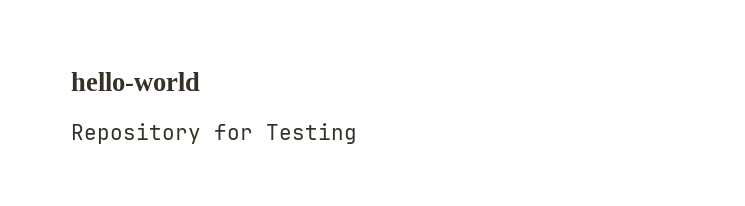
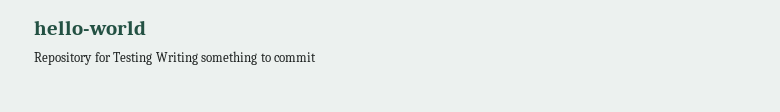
(357, 133) none -> [155,51,317,65] Writing something to commit

